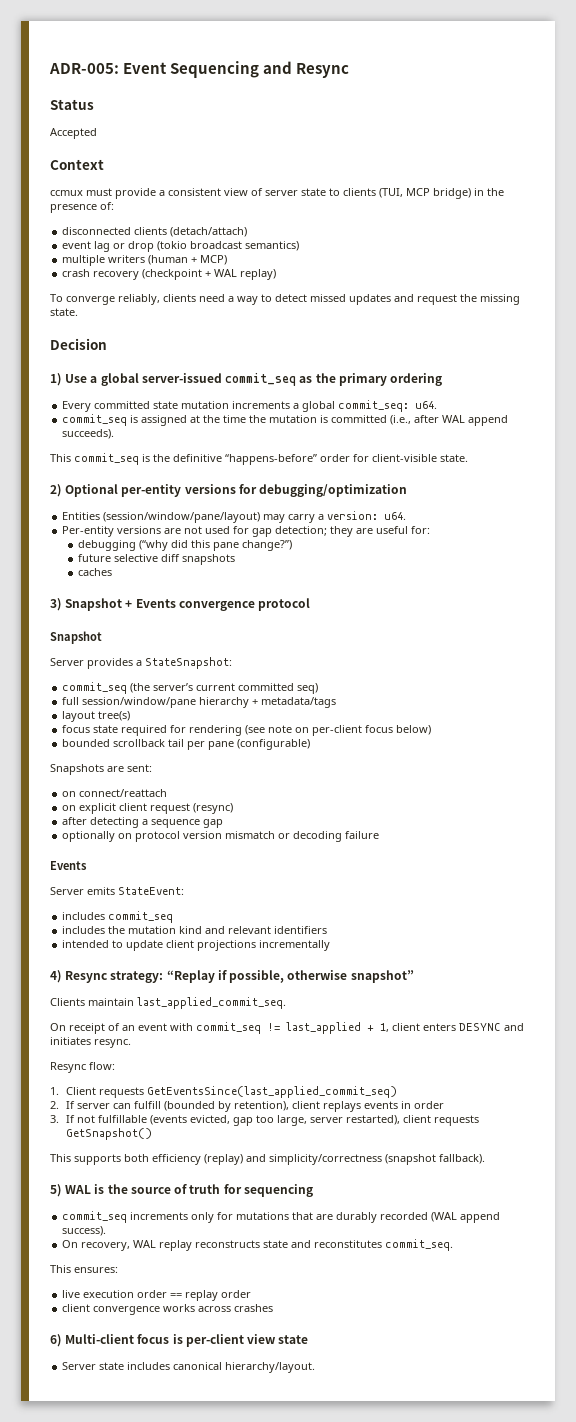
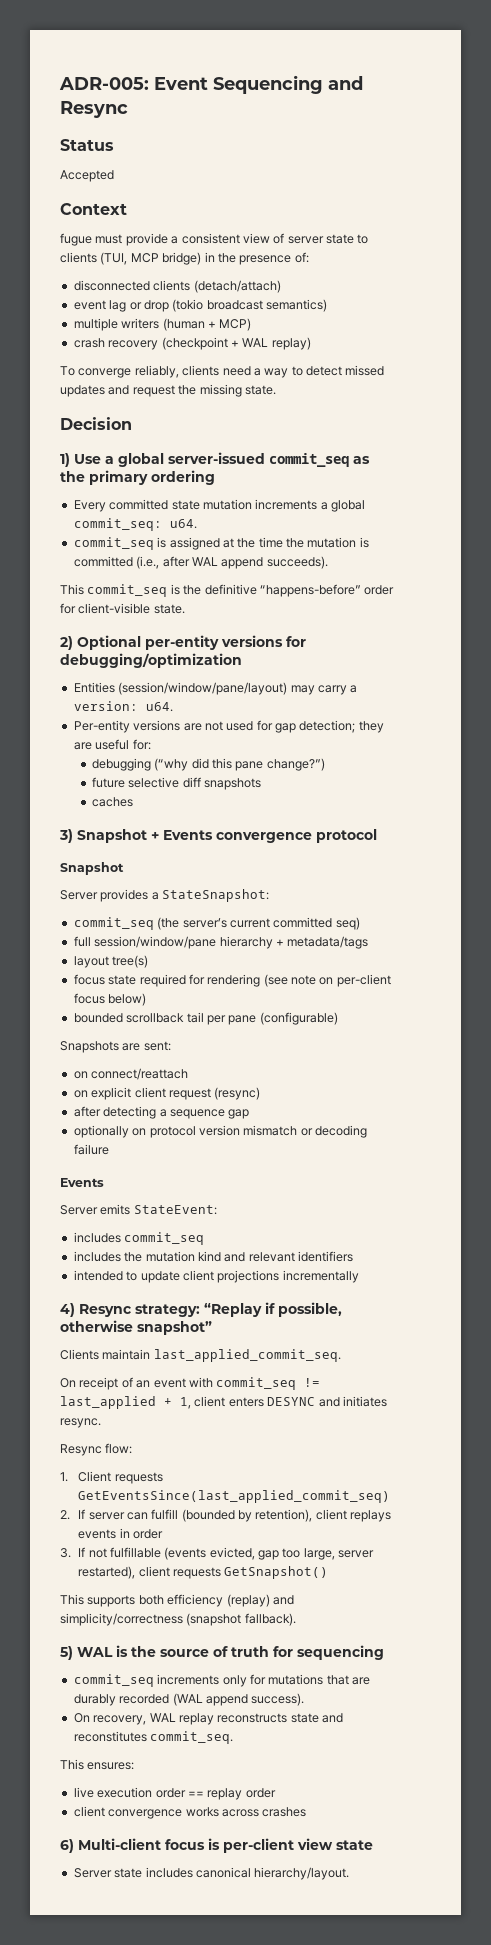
[50,190,83,196] ccmux -> [60,233,92,246] fugue

